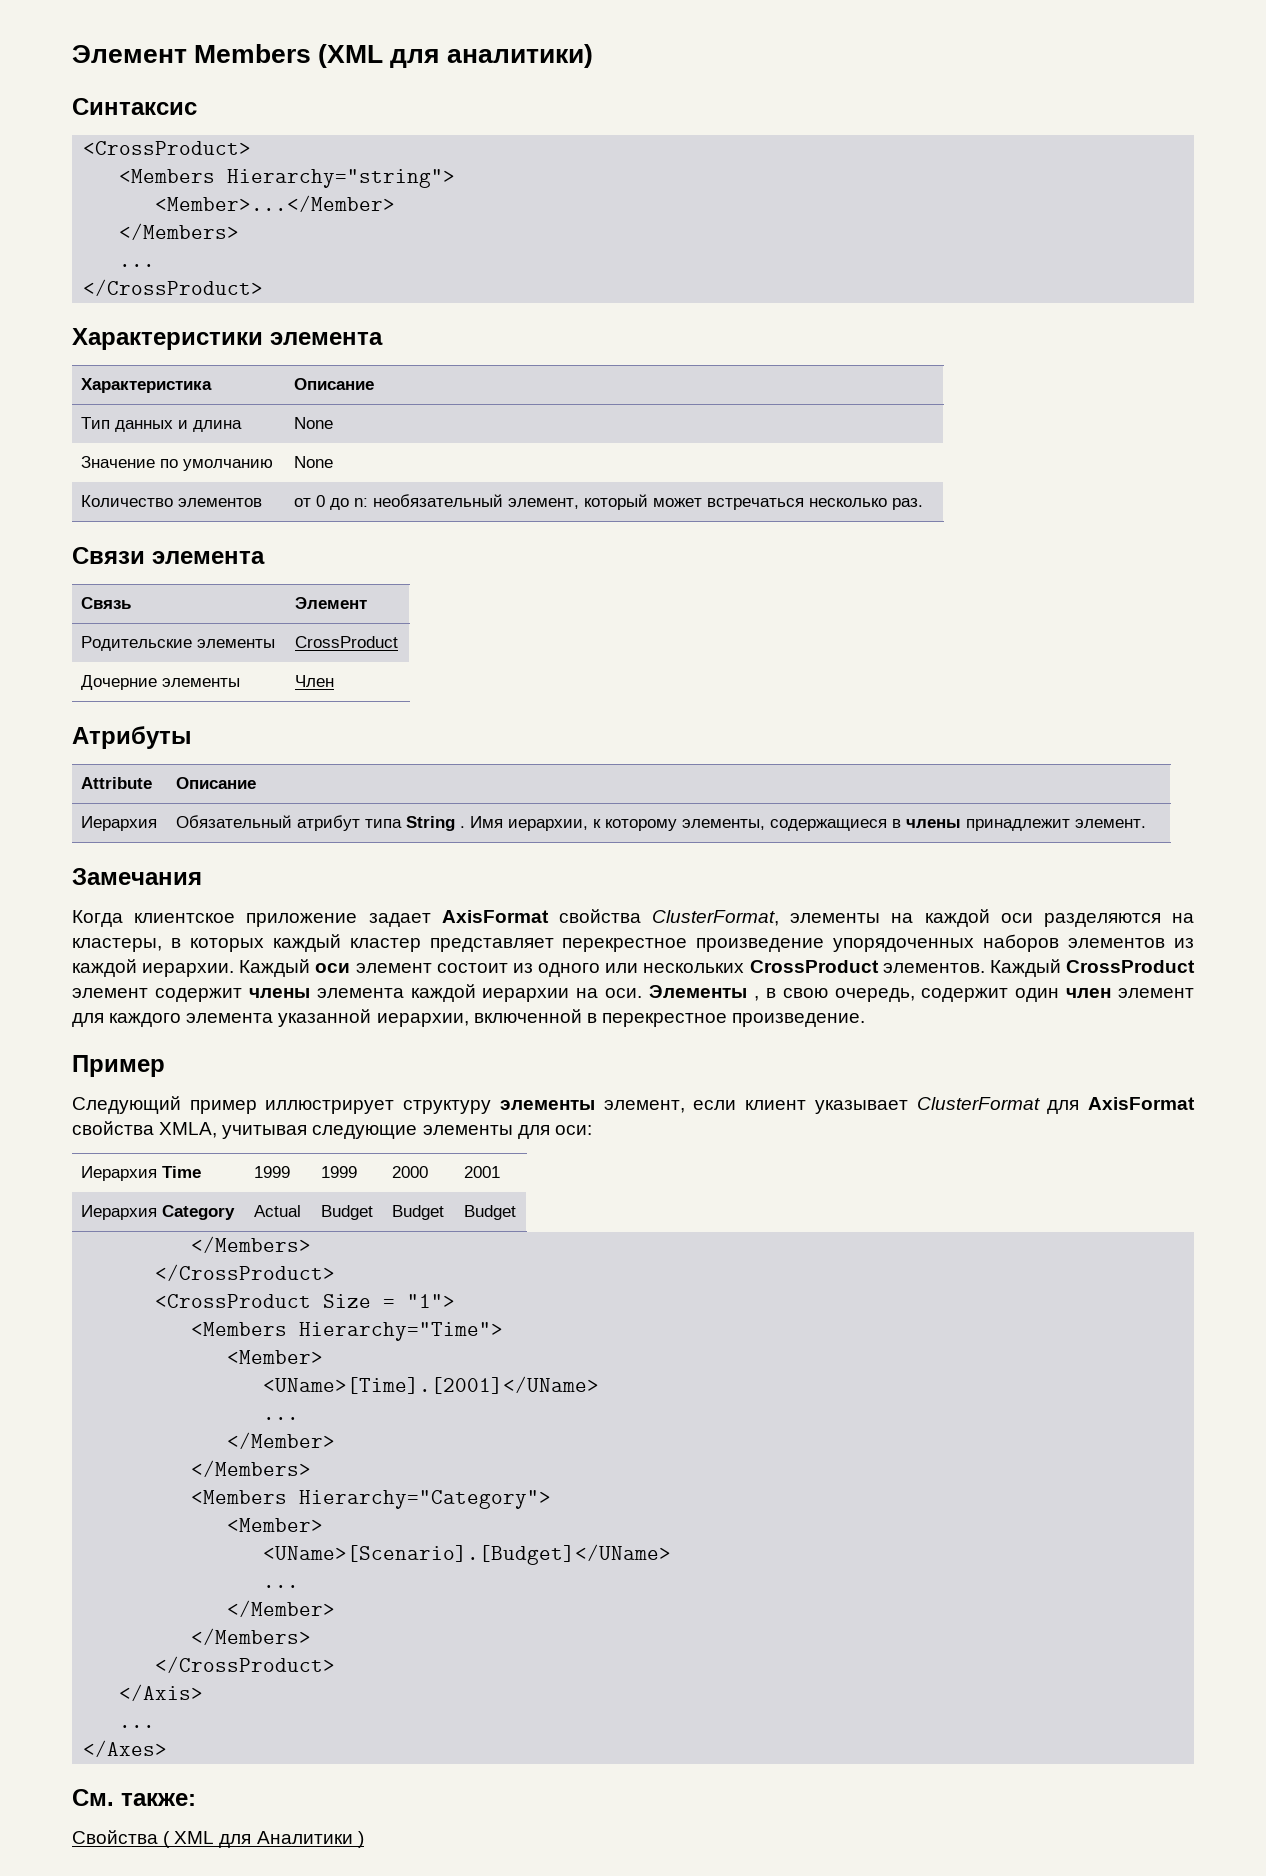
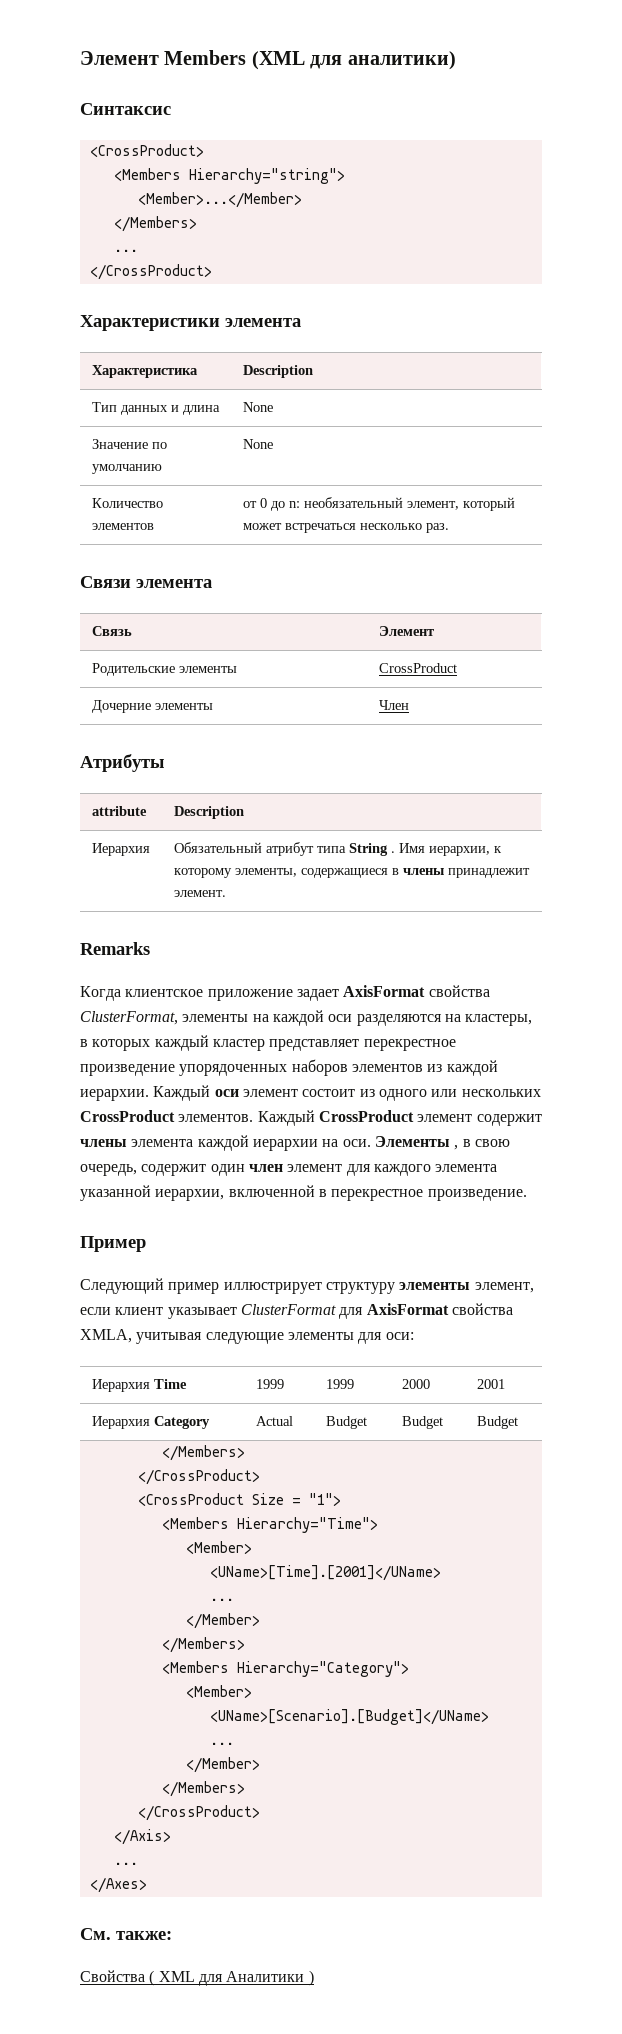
[294,378,375,390] Описание -> [242,365,313,378] Description
[81,777,153,789] [176,777,257,789] Attribute | Описание -> [91,806,147,816] [173,806,244,819] attribute | Description
[72,868,202,885] Замечания -> [80,942,150,955] Remarks

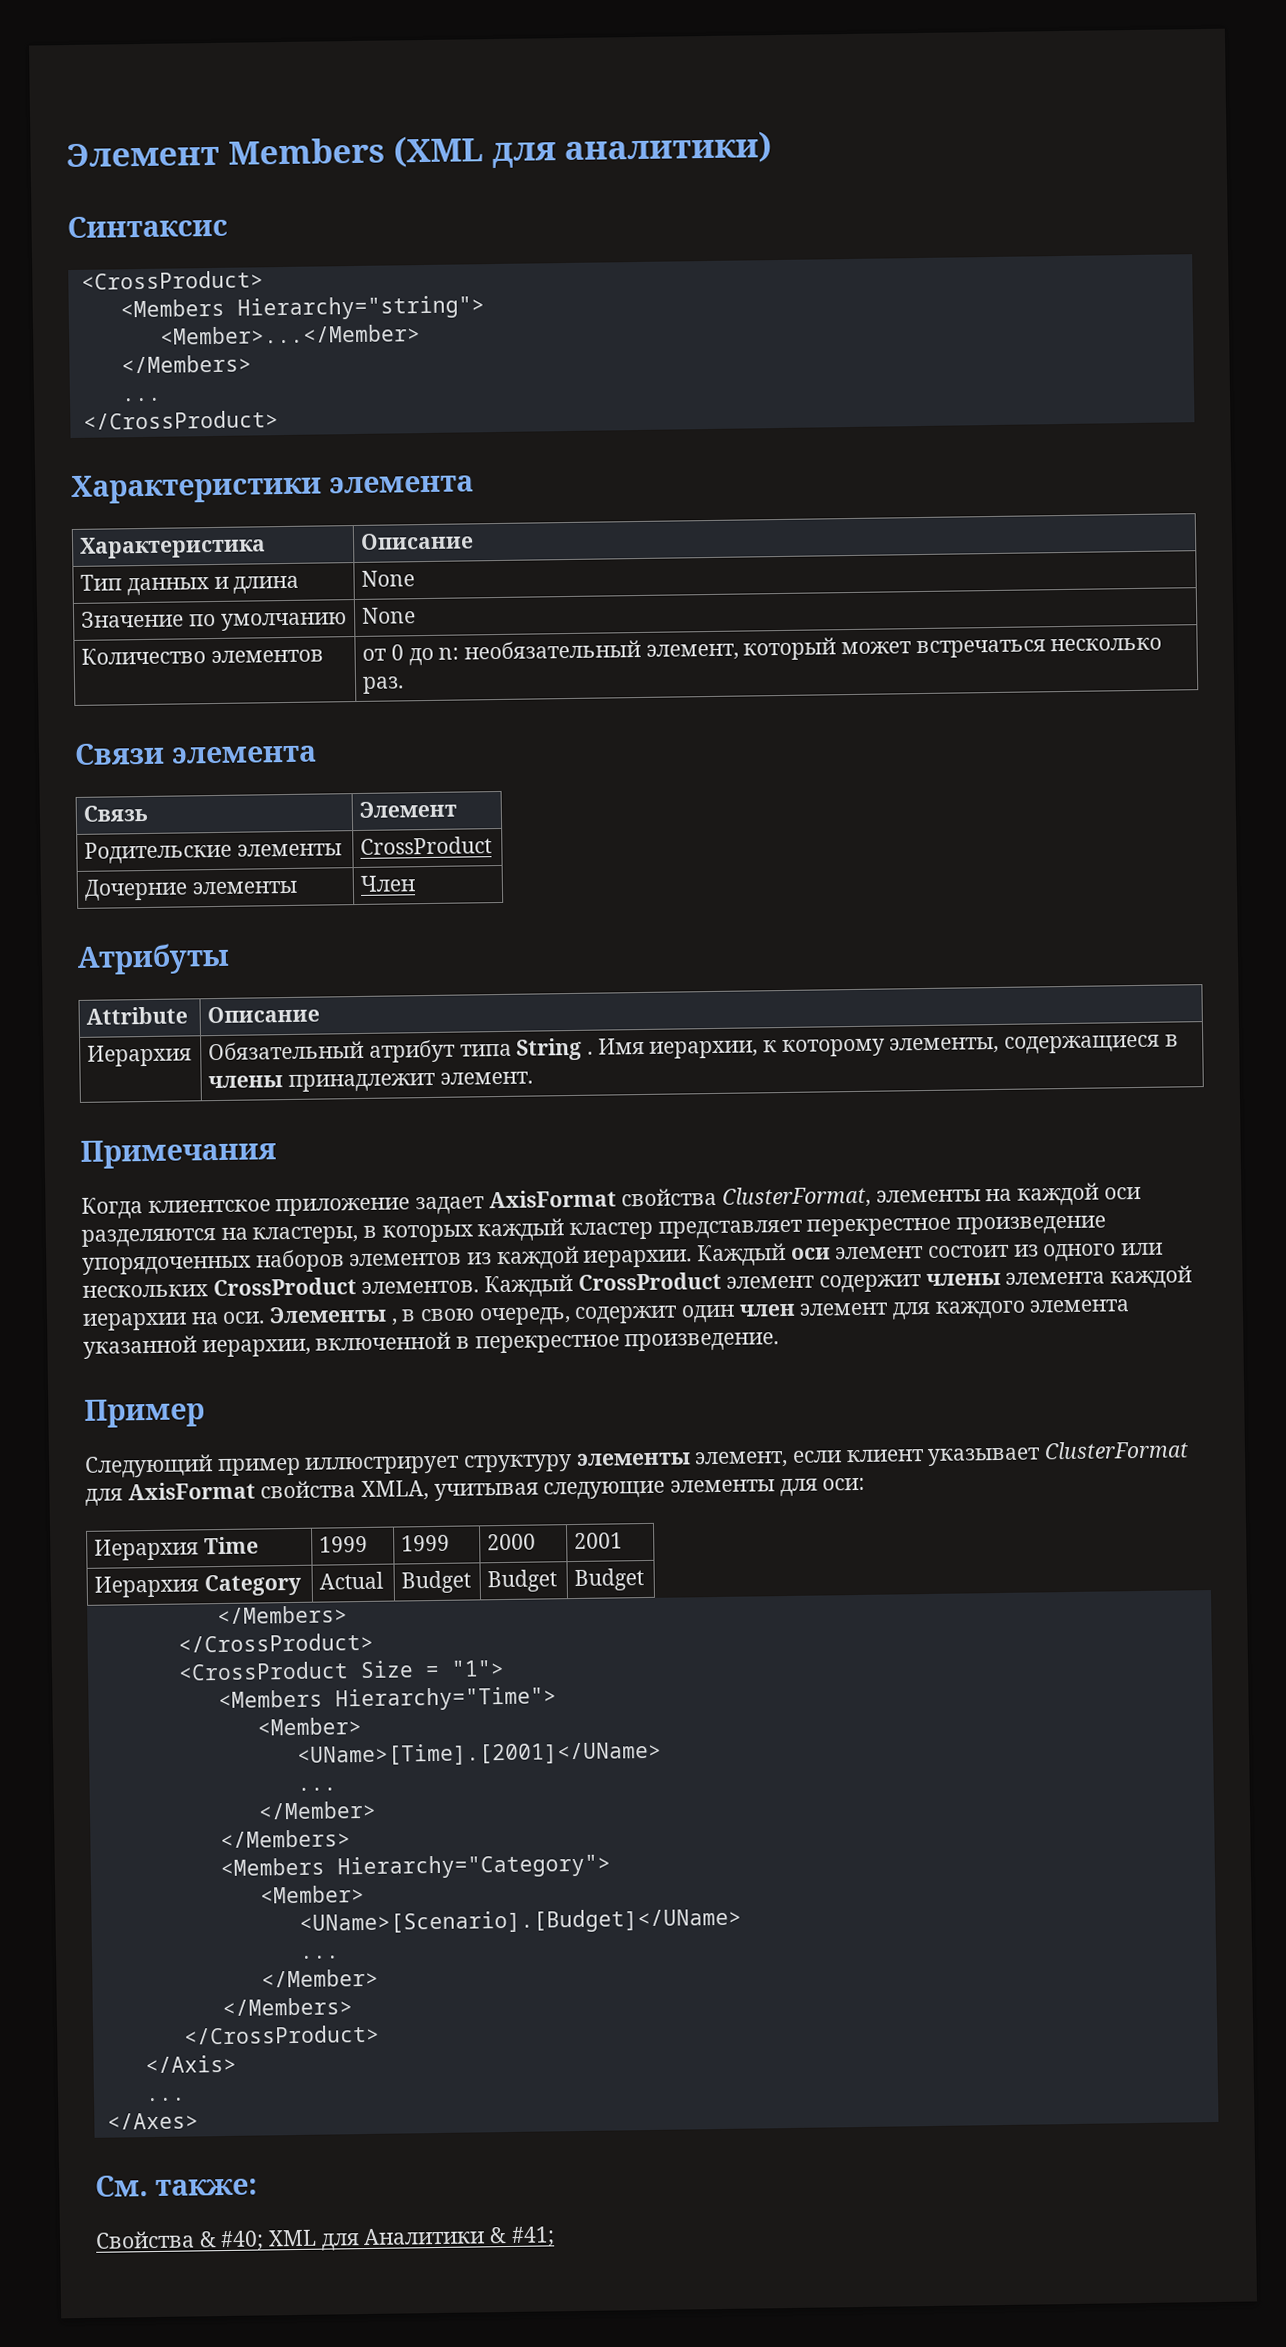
[242,365,313,378] Description -> [360,532,475,550] Описание
[91,806,147,816] [173,806,244,819] attribute | Description -> [86,1006,189,1025] [207,1005,321,1024] Attribute | Описание
[80,942,150,955] Remarks -> [80,1138,276,1169] Примечания
[149,1970,155,1986] ( -> [198,2230,265,2252] & #40;
[308,1970,314,1986] ) -> [489,2226,555,2247] & #41;

